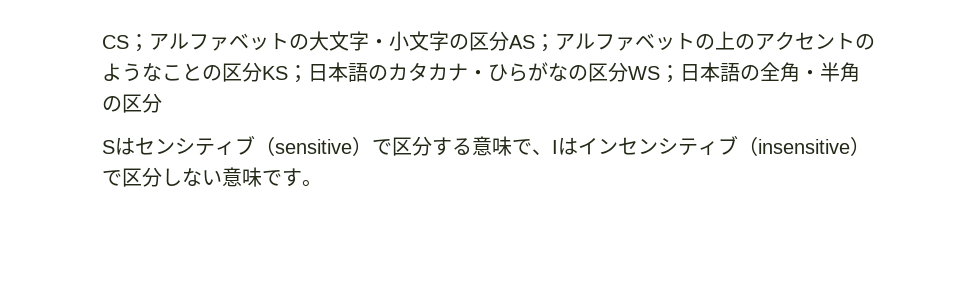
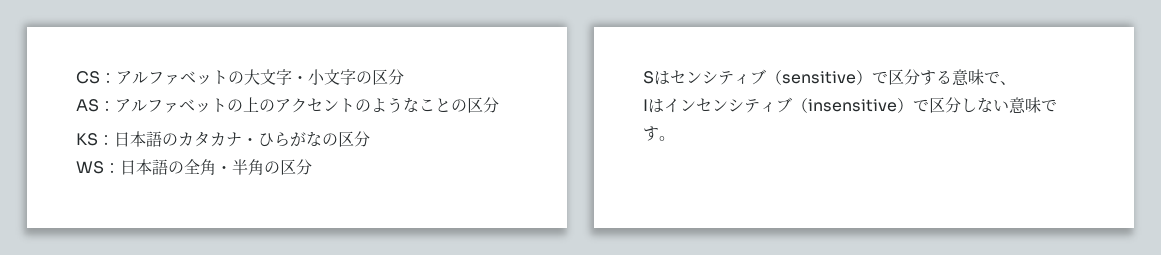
[129,34,149,52] ； -> [100,73,116,83] ：
[509,34,555,52] AS； -> [76,99,115,112] // AS：
[262,65,308,83] KS； -> [76,133,114,146] // KS：
[628,65,680,83] WS； -> [76,161,120,174] // WS：
(552, 152) none -> (1016, 83) //

